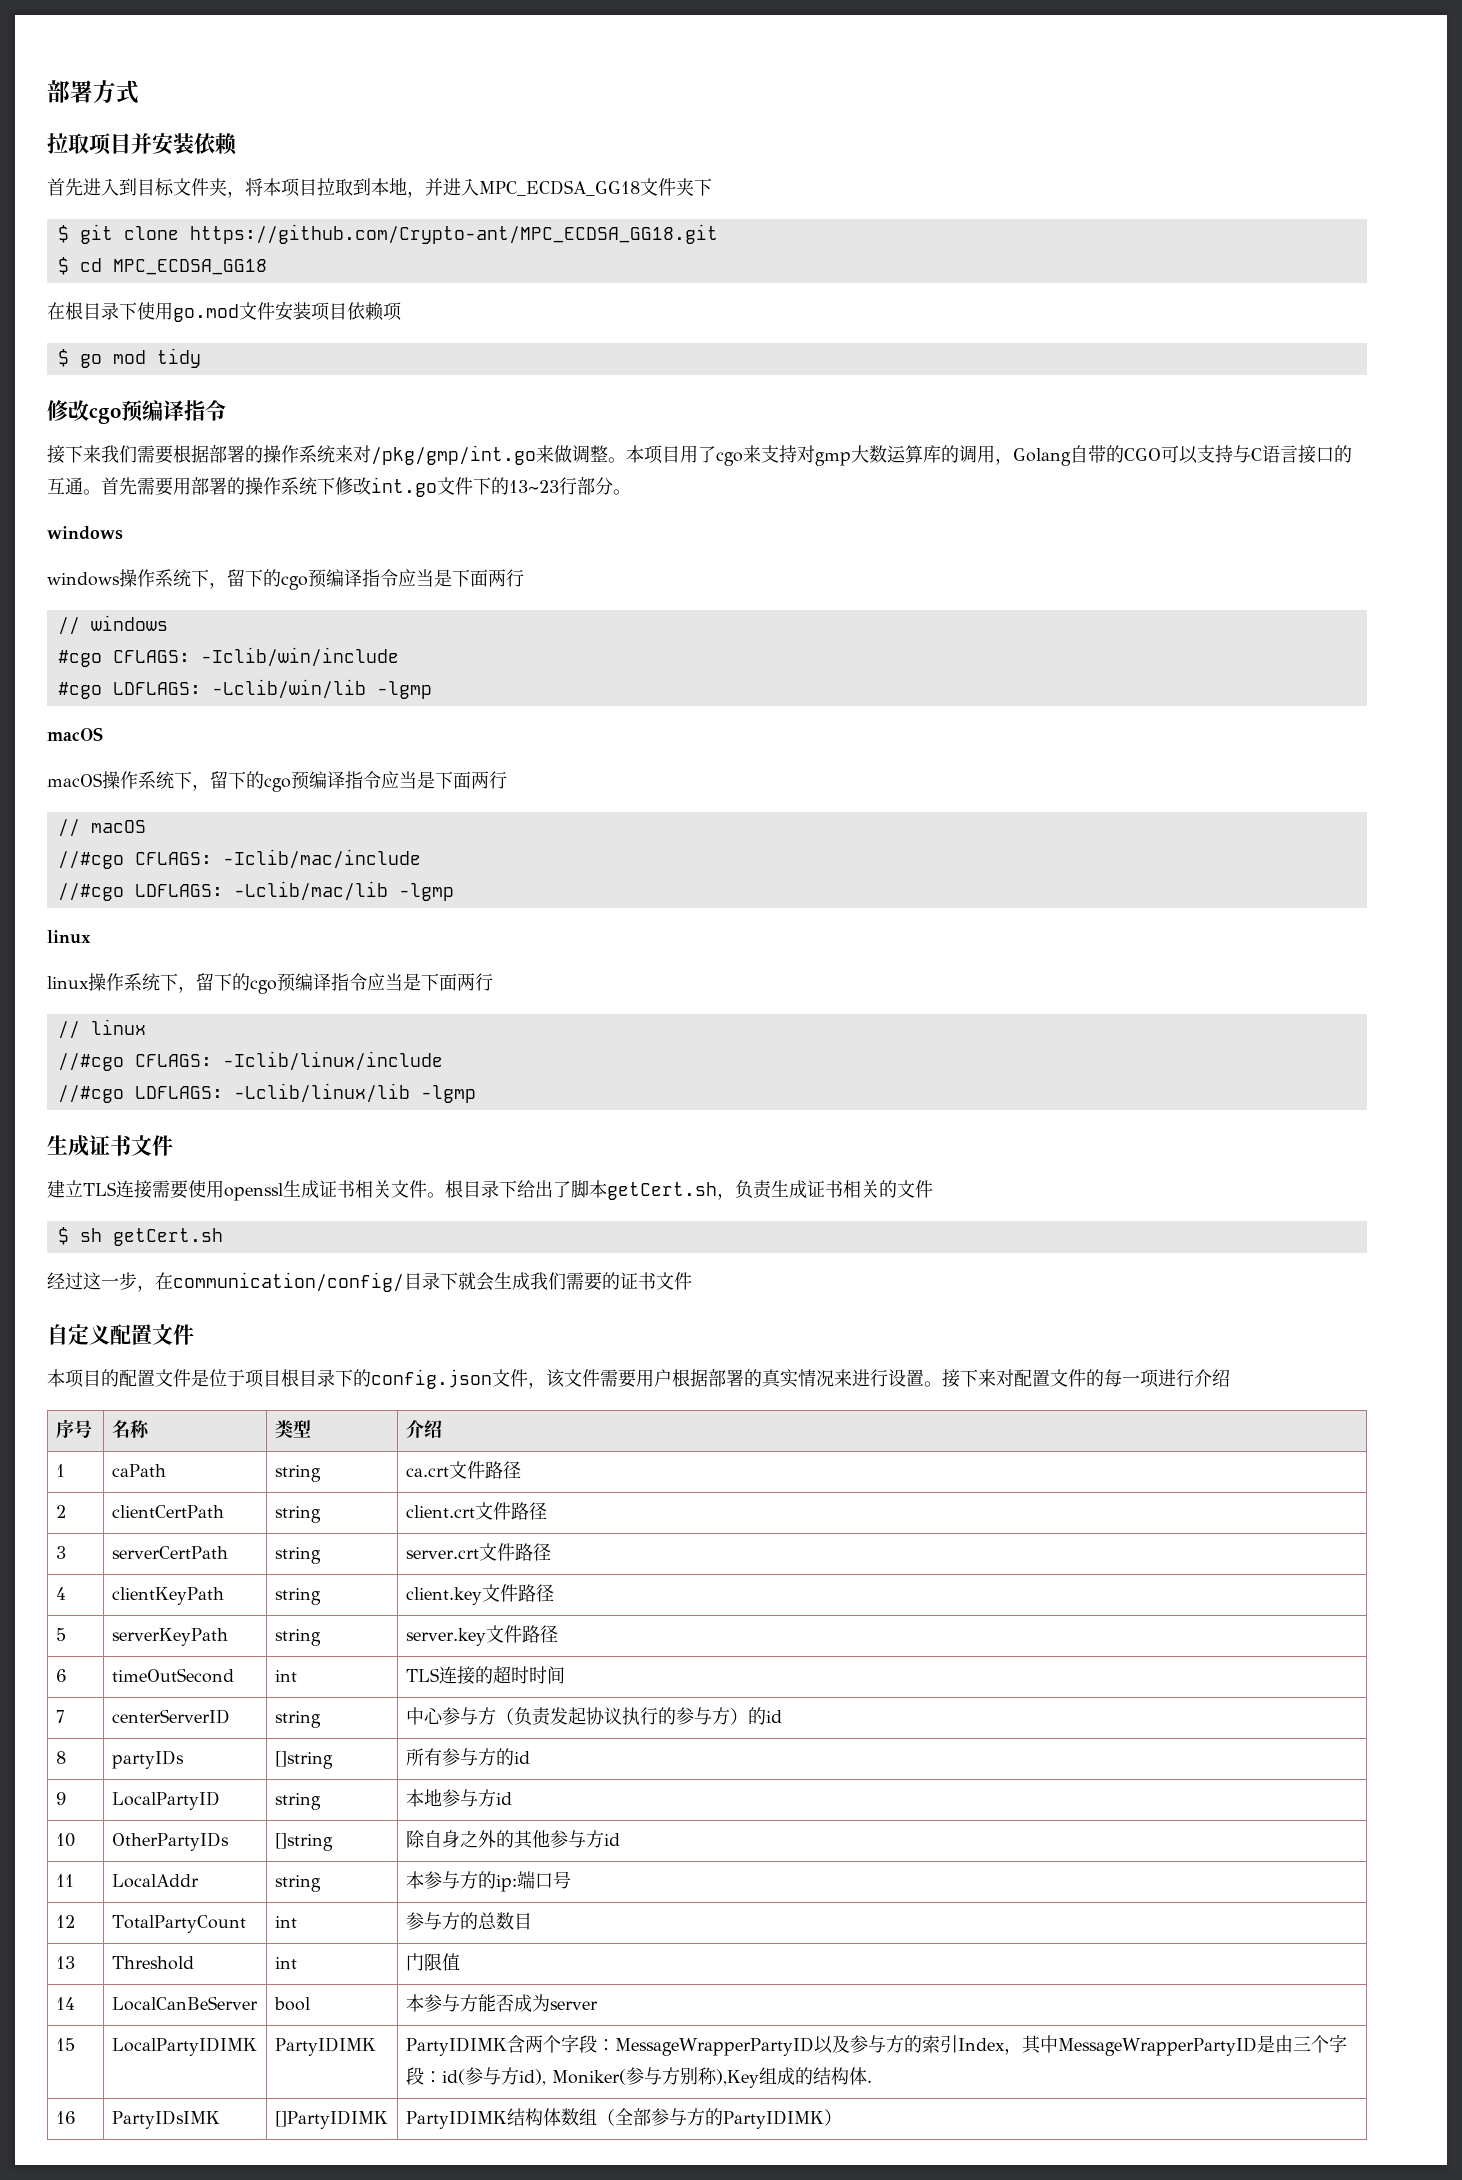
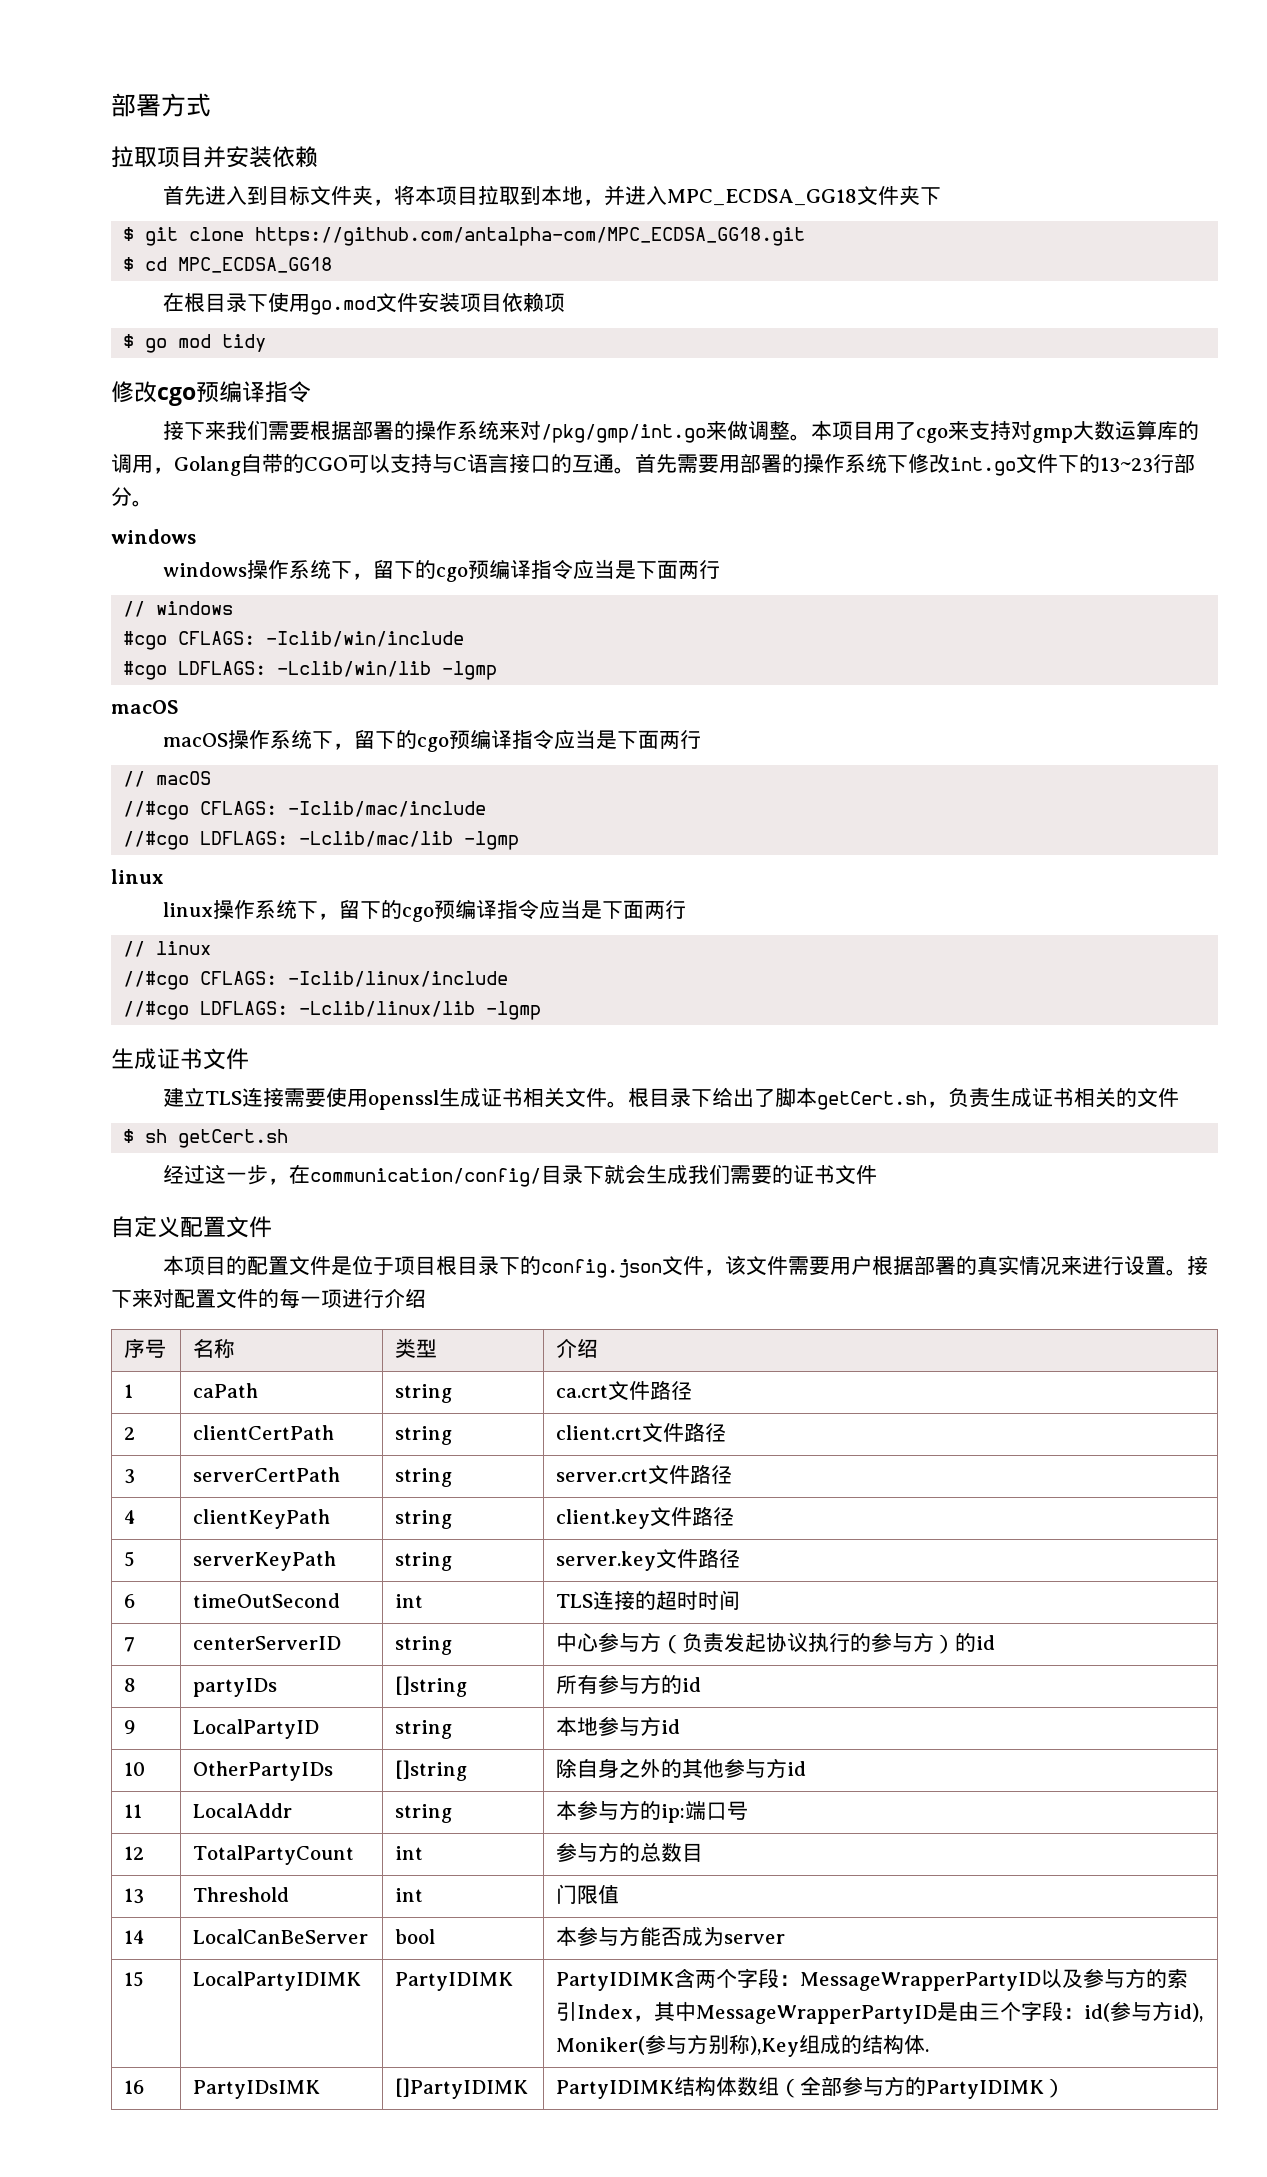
[189,224,718,244] https://github.com/Crypto-ant/MPC_ECDSA_GG18.git -> [255,227,806,246] https://github.com/antalpha-com/MPC_ECDSA_GG18.git

